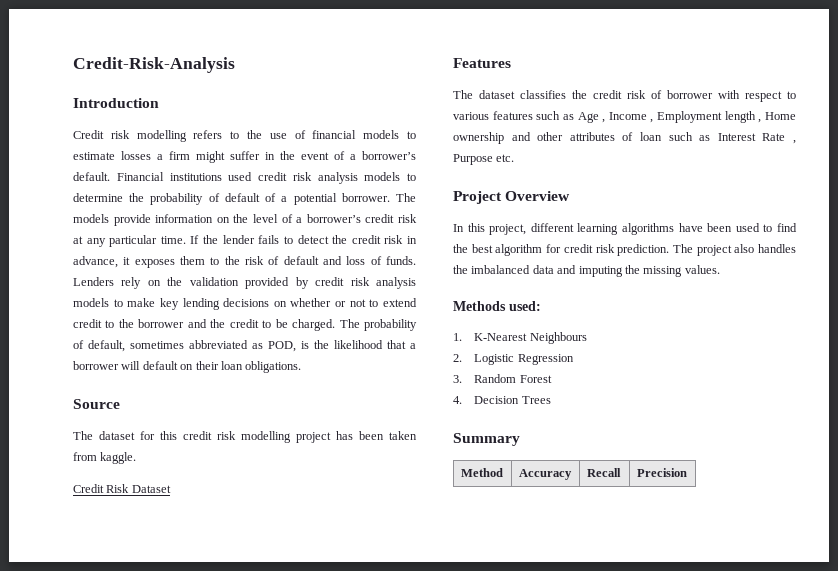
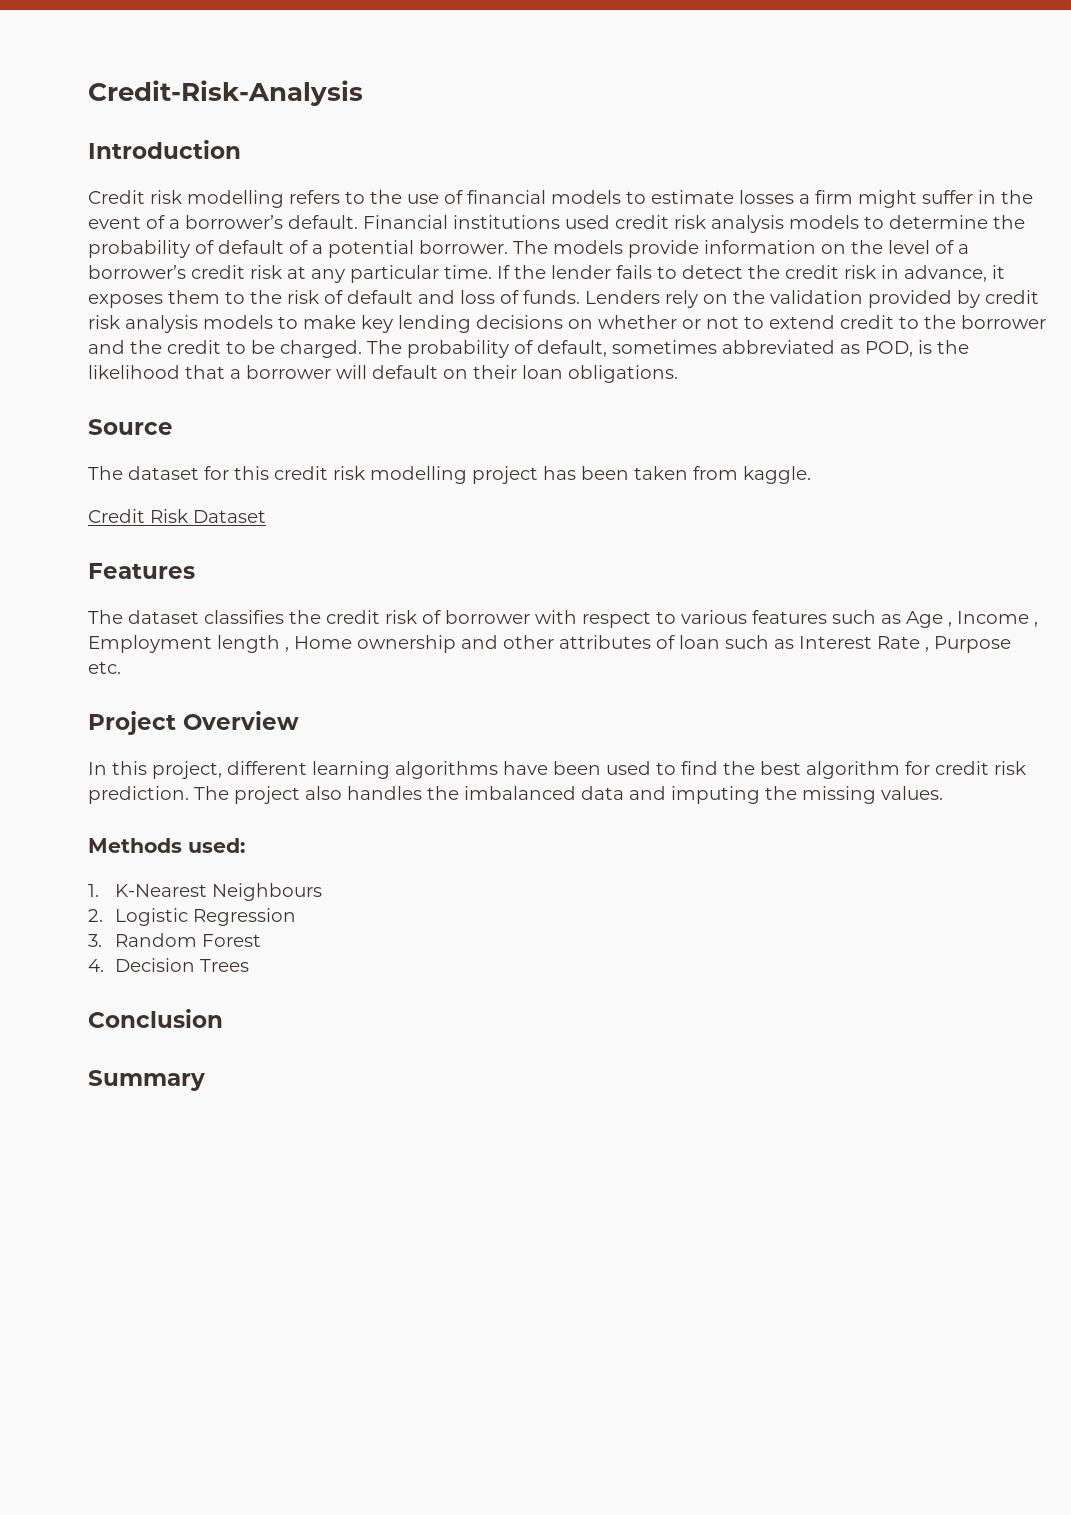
(551, 400) none -> [88,1009,223,1028] // Conclusion
[460,468,503,477] [518,469,572,480] [586,468,621,477] [636,468,687,477] // Method | Accuracy | Recall | Precision -> (205, 1080) none

